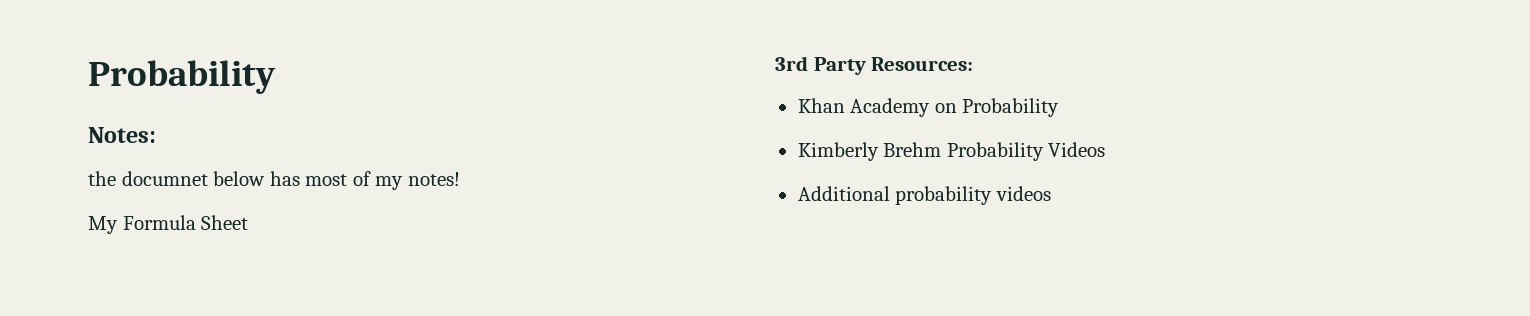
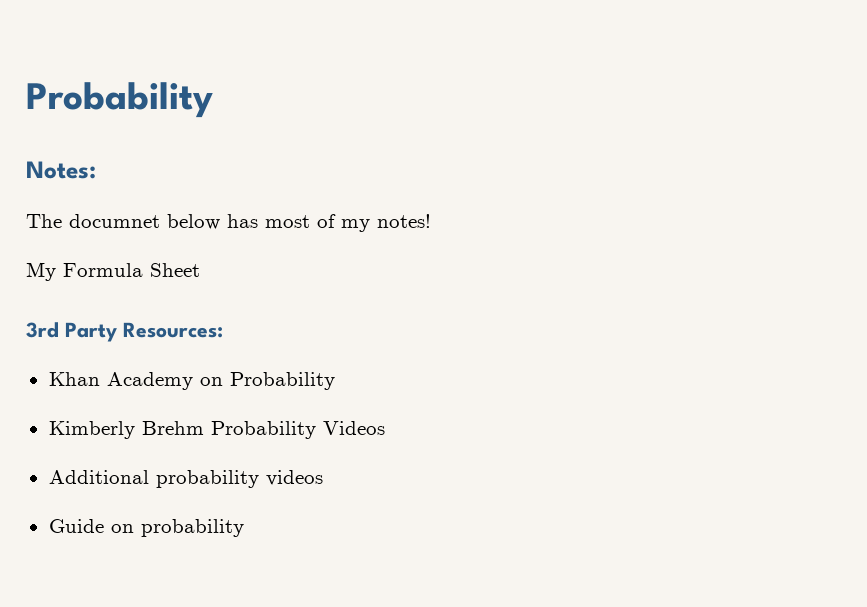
[88,171,116,186] the -> [26,214,62,228] The
(1051, 193) none -> [48,519,244,537] // Guide on probability

